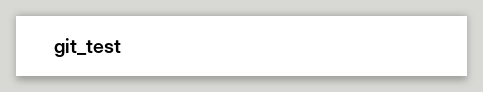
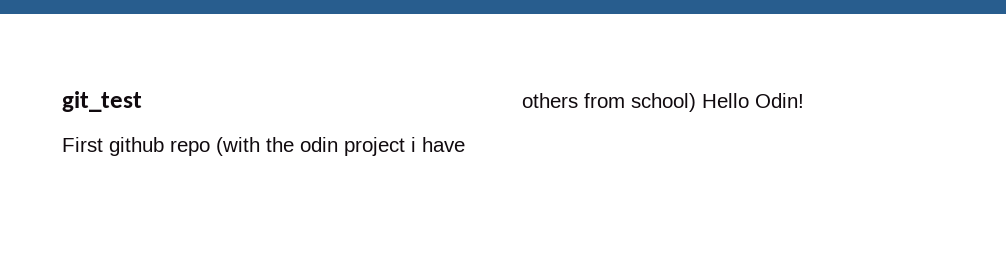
(121, 47) none -> [62,137,465,156] [522,93,804,112] // First github repo (with the odin project i have others from school) Hello Odin!

